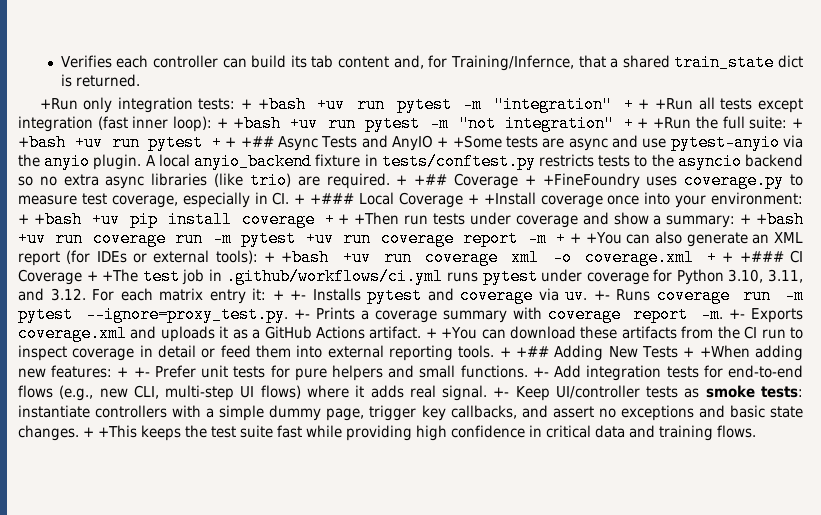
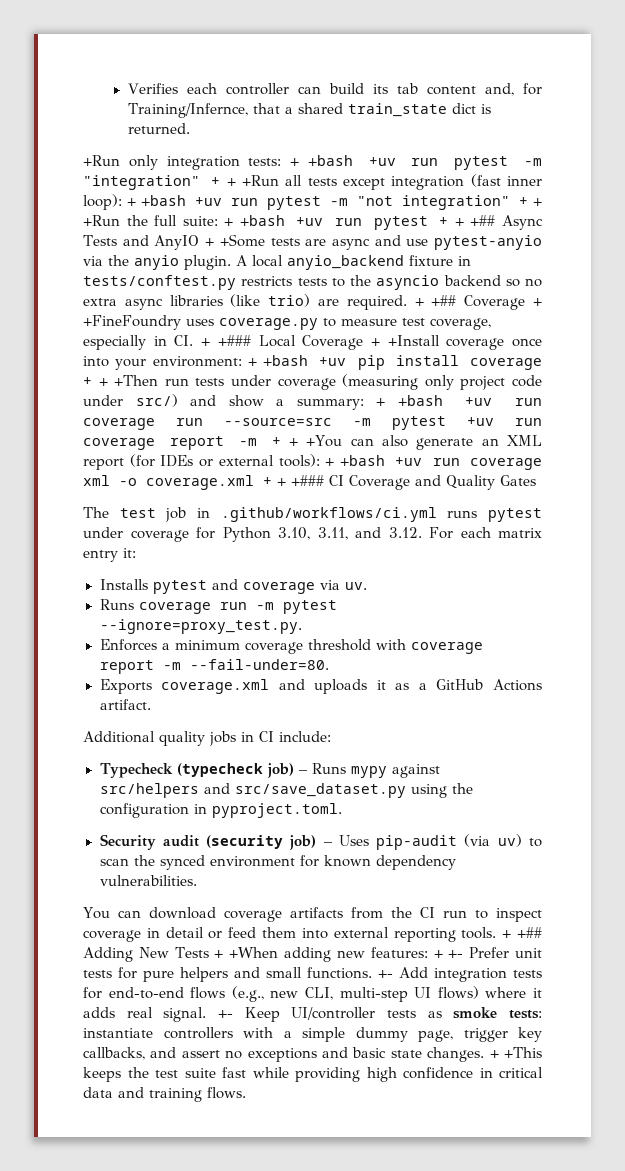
(578, 221) none -> [342,374,542,390] [83,394,178,407] (measuring only project code under src/)
(204, 238) none -> [224,418,332,426] --source=src
[86,269,139,282] + +The -> [415,475,536,490] [83,507,109,518] and Quality Gates // The
[272,290,307,300] + +- -> (136, 553) //
[593,290,610,300] +- -> (367, 586) //
[293,307,507,323] +- Prints a coverage summary -> [99,639,371,654] // Enforces a minimum coverage threshold
[700,306,745,323] -m. +- -> [162,659,329,670] -m --fail-under=80. //
[425,327,478,339] + +You -> [83,731,331,746] [99,763,441,778] [99,783,473,798] [99,803,342,818] [99,834,542,850] [99,855,456,870] [99,875,197,886] [83,907,110,919] // Additional quality jobs in CI include: // Typecheck (typecheck job) – Runs mypy against src/helpers and src/save_dataset.py using the configuration in pyproject.toml. // Security audit (security job) – Uses pip-audit (via uv) to scan the synced environment for known dependency vulnerabilities. // You
[580,326,618,339] these -> [223,910,282,922] coverage

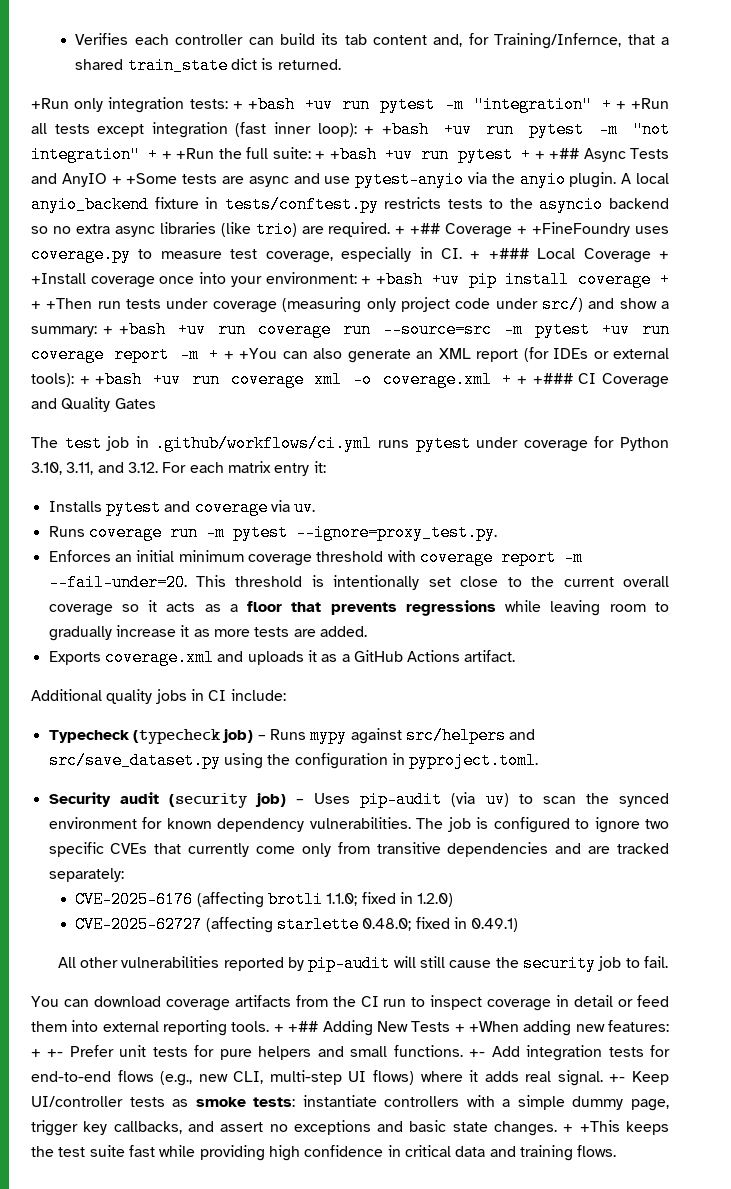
[161,643,170,650] a -> [114,550,175,562] an initial
[189,659,329,670] --fail-under=80. -> [48,574,669,591] [48,600,669,616] [48,625,367,641] --fail-under=20. This threshold is intentionally set close to the current overall coverage so it acts as a floor that prevents regressions while leaving room to gradually increase it as more tests are added.
(197, 880) none -> [416,817,669,833] [48,842,670,857] [48,868,124,882] [75,891,454,908] [75,916,519,933] [57,955,668,972] The job is configured to ignore two specific CVEs that currently come only from transitive dependencies and are tracked separately: // CVE-2025-6176 (affecting brotli 1.1.0; fixed in 1.2.0) // CVE-2025-62727 (affecting starlette 0.48.0; fixed in 0.49.1) // All other vulnerabilities reported by pip-audit will still cause the security job to fail.

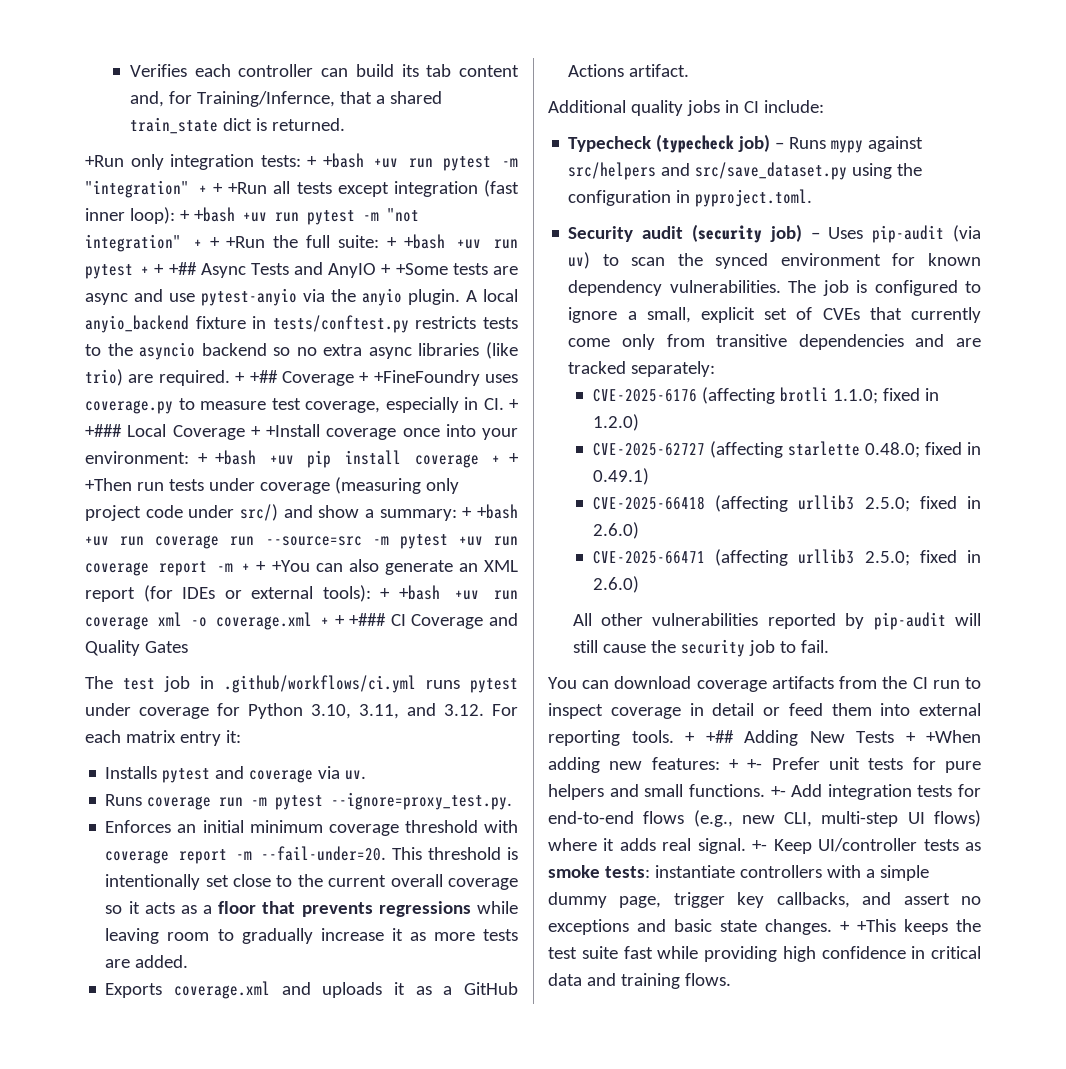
[645,819,669,829] [48,842,104,857] two specific -> [627,307,813,323] a small, explicit set of
(519, 925) none -> [592,495,981,512] [592,522,639,539] [592,549,981,566] [592,576,639,593] // CVE-2025-66418 (affecting urllib3 2.5.0; fixed in 2.6.0) // CVE-2025-66471 (affecting urllib3 2.5.0; fixed in 2.6.0)

